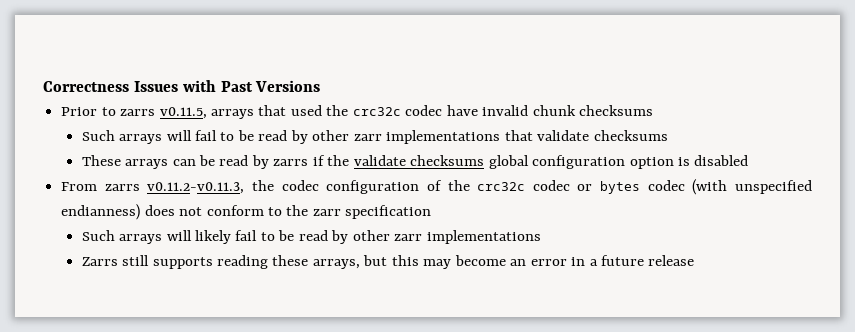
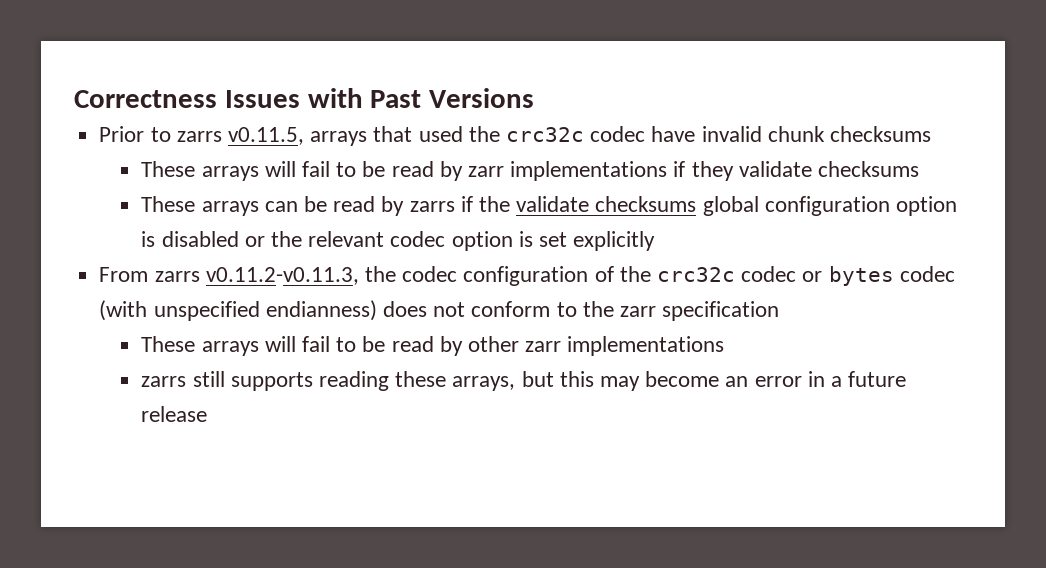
[81,130,533,144] Such arrays will fail to be read by other zarr implementations that -> [141,161,734,181] These arrays will fail to be read by zarr implementations if they
(749, 160) none -> [244,231,656,251] or the relevant codec option is set explicitly
[81,230,232,244] Such arrays will likely -> [141,336,296,356] These arrays will
[81,257,118,266] Zarrs -> [141,376,187,387] zarrs

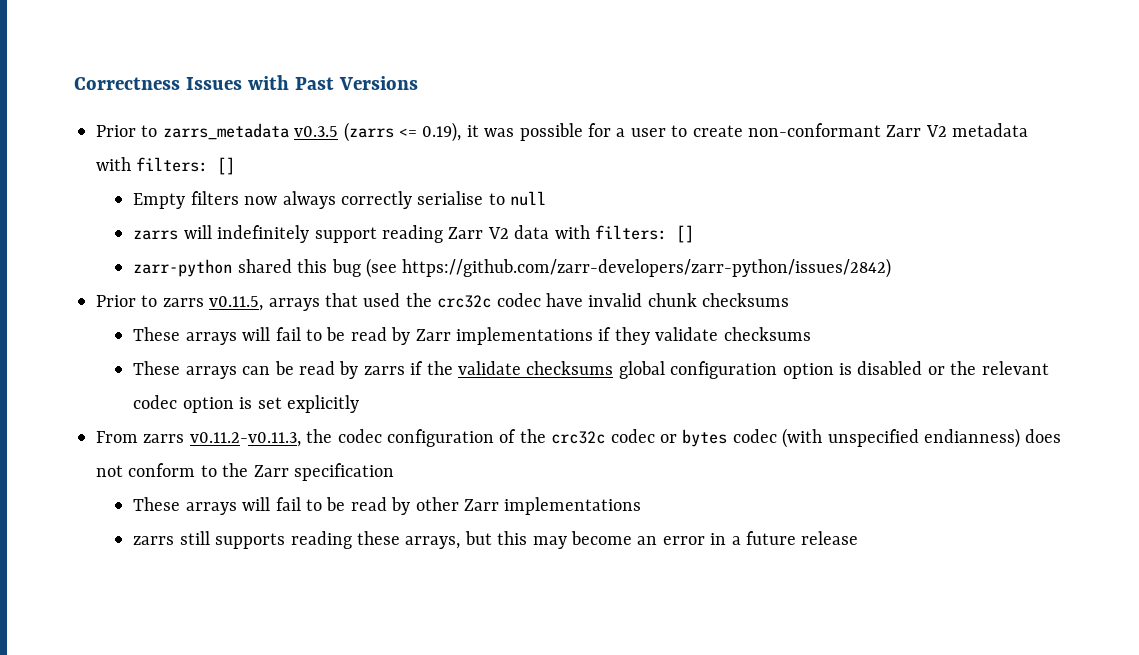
(535, 98) none -> [96,122,1029,142] [96,157,236,175] [133,191,547,209] [133,225,694,243] [133,258,892,278] // Prior to zarrs_metadata v0.3.5 (zarrs <= 0.19), it was possible for a user to create non-conformant Zarr V2 metadata with filters: [] // Empty filters now always correctly serialise to null // zarrs will indefinitely support reading Zarr V2 data with filters: [] // zarr-python shared this bug (see https://github.com/zarr-developers/zarr-python/issues/2842)
[467,166,504,177] zarr -> [415,329,451,341] Zarr
[619,306,656,317] zarr -> [253,465,289,477] Zarr
[525,341,562,352] zarr -> [463,499,499,511] Zarr

